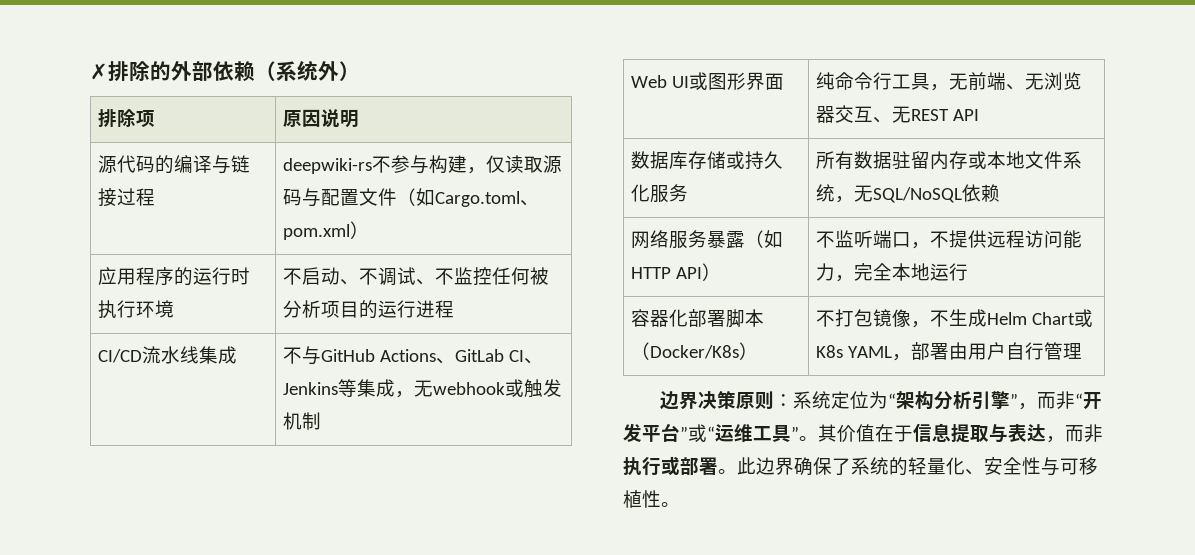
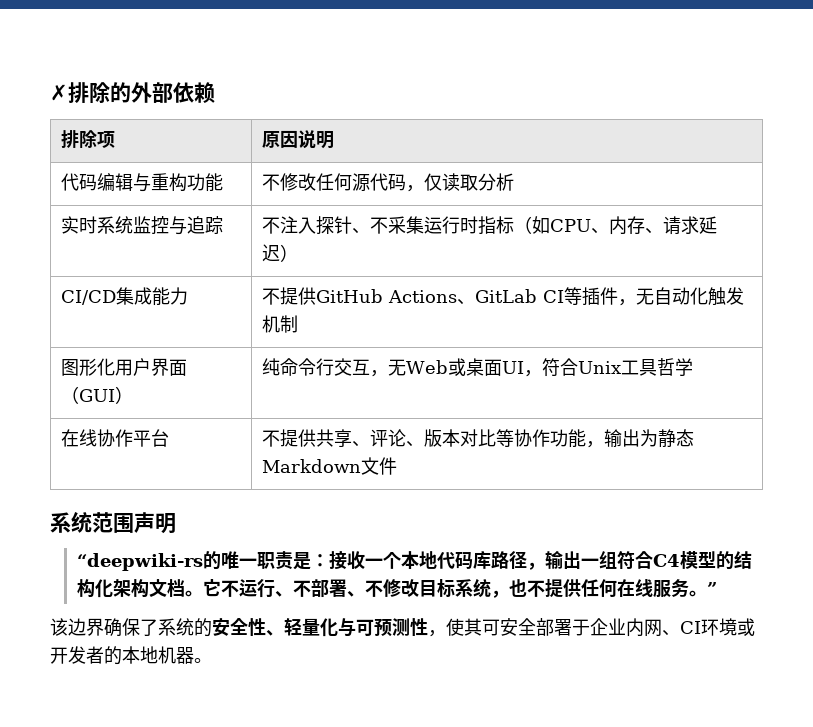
[255,60,360,81] （系统外） -> (215, 92) none
[98,155,251,174] [98,188,156,207] [283,155,563,174] [283,188,540,207] [283,221,370,240] [98,267,251,286] [98,300,175,319] [283,267,550,286] [283,300,455,319] [98,346,238,364] [283,346,322,365] 源代码的编译与链接过程 | deepwiki-rs不参与构建，仅读取源码与配置文件（如Cargo.toml、pom.xml） // 应用程序的运行时执行环境 | 不启动、不调试、不监控任何被分析项目的运行进程 // CI/CD流水线集成 | 不与 -> [60,173,223,192] [261,173,514,192] [60,216,223,235] [261,216,717,235] [261,244,298,262] [60,287,188,306] [261,287,316,305] 代码编辑与重构功能 | 不修改任何源代码，仅读取分析 // 实时系统监控与追踪 | 不注入探针、不采集运行时指标（如CPU、内存、请求延迟） // CI/CD集成能力 | 不提供
[524,358,544,364] [283,379,525,398] 、Jenkins等集成，无webhook或 -> [563,287,708,306] 等插件，无自动化
[631,72,747,90] Web UI或图形 -> [60,358,151,376] 图形化用户
(785, 81) none -> [60,386,133,404] （GUI）
[892,72,1083,91] [816,105,980,123] [631,151,784,170] [631,184,689,203] [816,151,1083,170] [816,184,1001,203] [631,230,784,249] [631,263,722,281] [816,230,1083,249] [816,263,969,282] [631,309,765,328] [631,342,759,360] [816,309,1094,328] [816,342,1083,361] [659,391,1102,410] [623,423,1103,443] [623,456,1098,476] [623,489,661,508] 工具，无前端、无浏览器交互、无REST API // 数据库存储或持久化服务 | 所有数据驻留内存或本地文件系统，无SQL/NoSQL依赖 // 网络服务暴露（如HTTP API） | 不监听端口，不提供远程访问能力，完全本地运行 // 容器化部署脚本（Docker/K8s） | 不打包镜像，不生成Helm Chart或K8s YAML，部署由用户自行管理 // 边界决策原则：系统定位为“架构分析引擎”，而非“开发平台”或“运维工具”。其价值在于信息提取与表达，而非执行或部署。此边界确保了系统的轻量化、安全性与可移植性 -> [333,358,693,377] [60,429,169,447] [261,429,694,448] [261,457,397,475] [50,511,176,534] [76,550,752,571] [76,578,717,598] [50,618,755,637] [50,646,194,665] 交互，无Web或桌面UI，符合Unix工具哲学 // 在线协作平台 | 不提供共享、评论、版本对比等协作功能，输出为静态Markdown文件 // 系统范围声明 // “deepwiki-rs的唯一职责是：接收一个本地代码库路径，输出一组符合C4模型的结构化架构文档。它不运行、不部署、不修改目标系统，也不提供任何在线服务。” // 该边界确保了系统的安全性、轻量化与可预测性，使其可安全部署于企业内网、CI环境或开发者的本地机器

